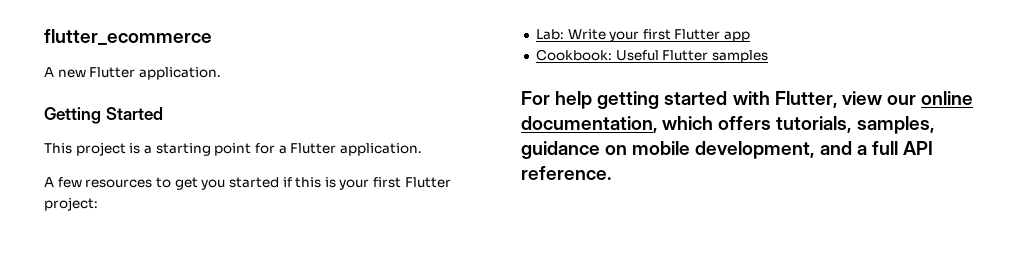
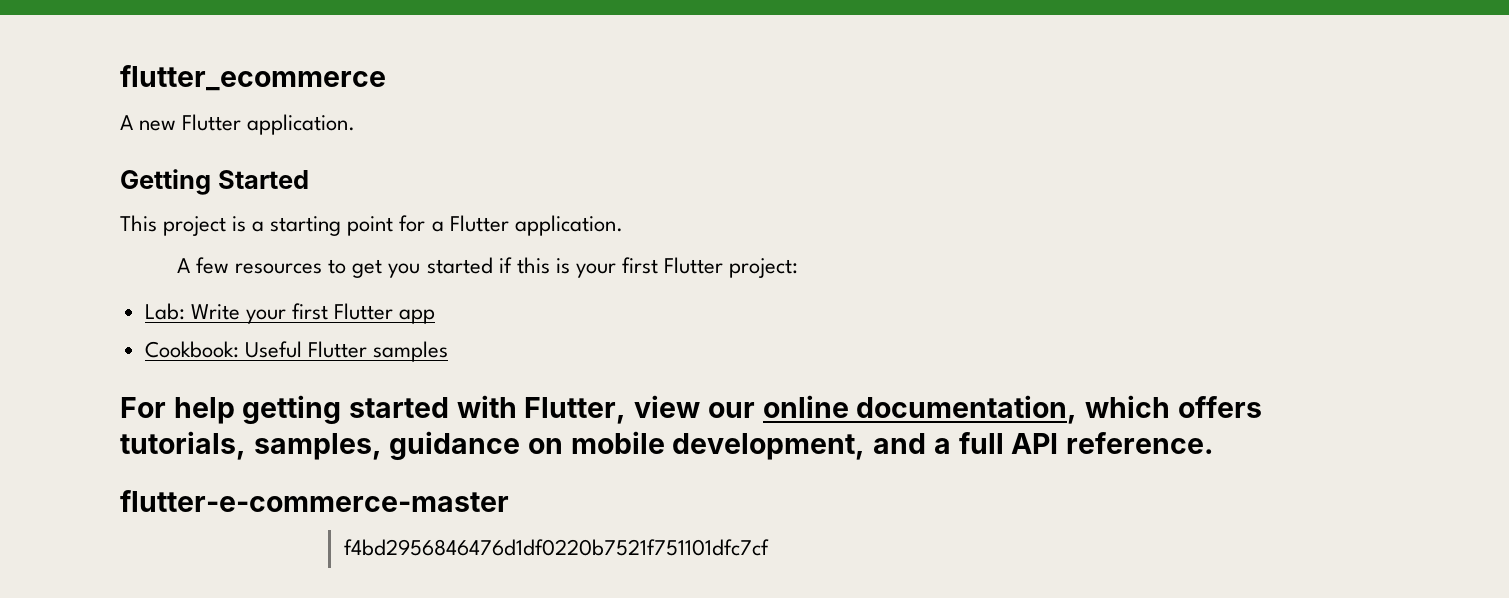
(611, 173) none -> [120,490,509,512] [343,539,769,556] // flutter-e-commerce-master // f4bd2956846476d1df0220b7521f751101dfc7cf

